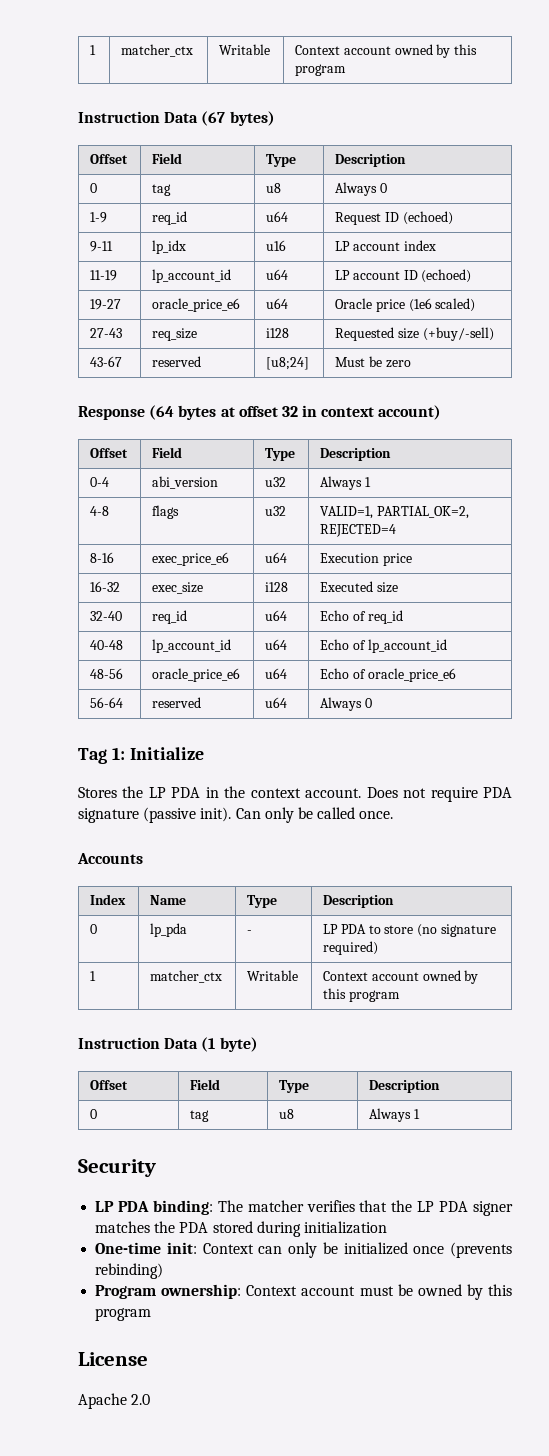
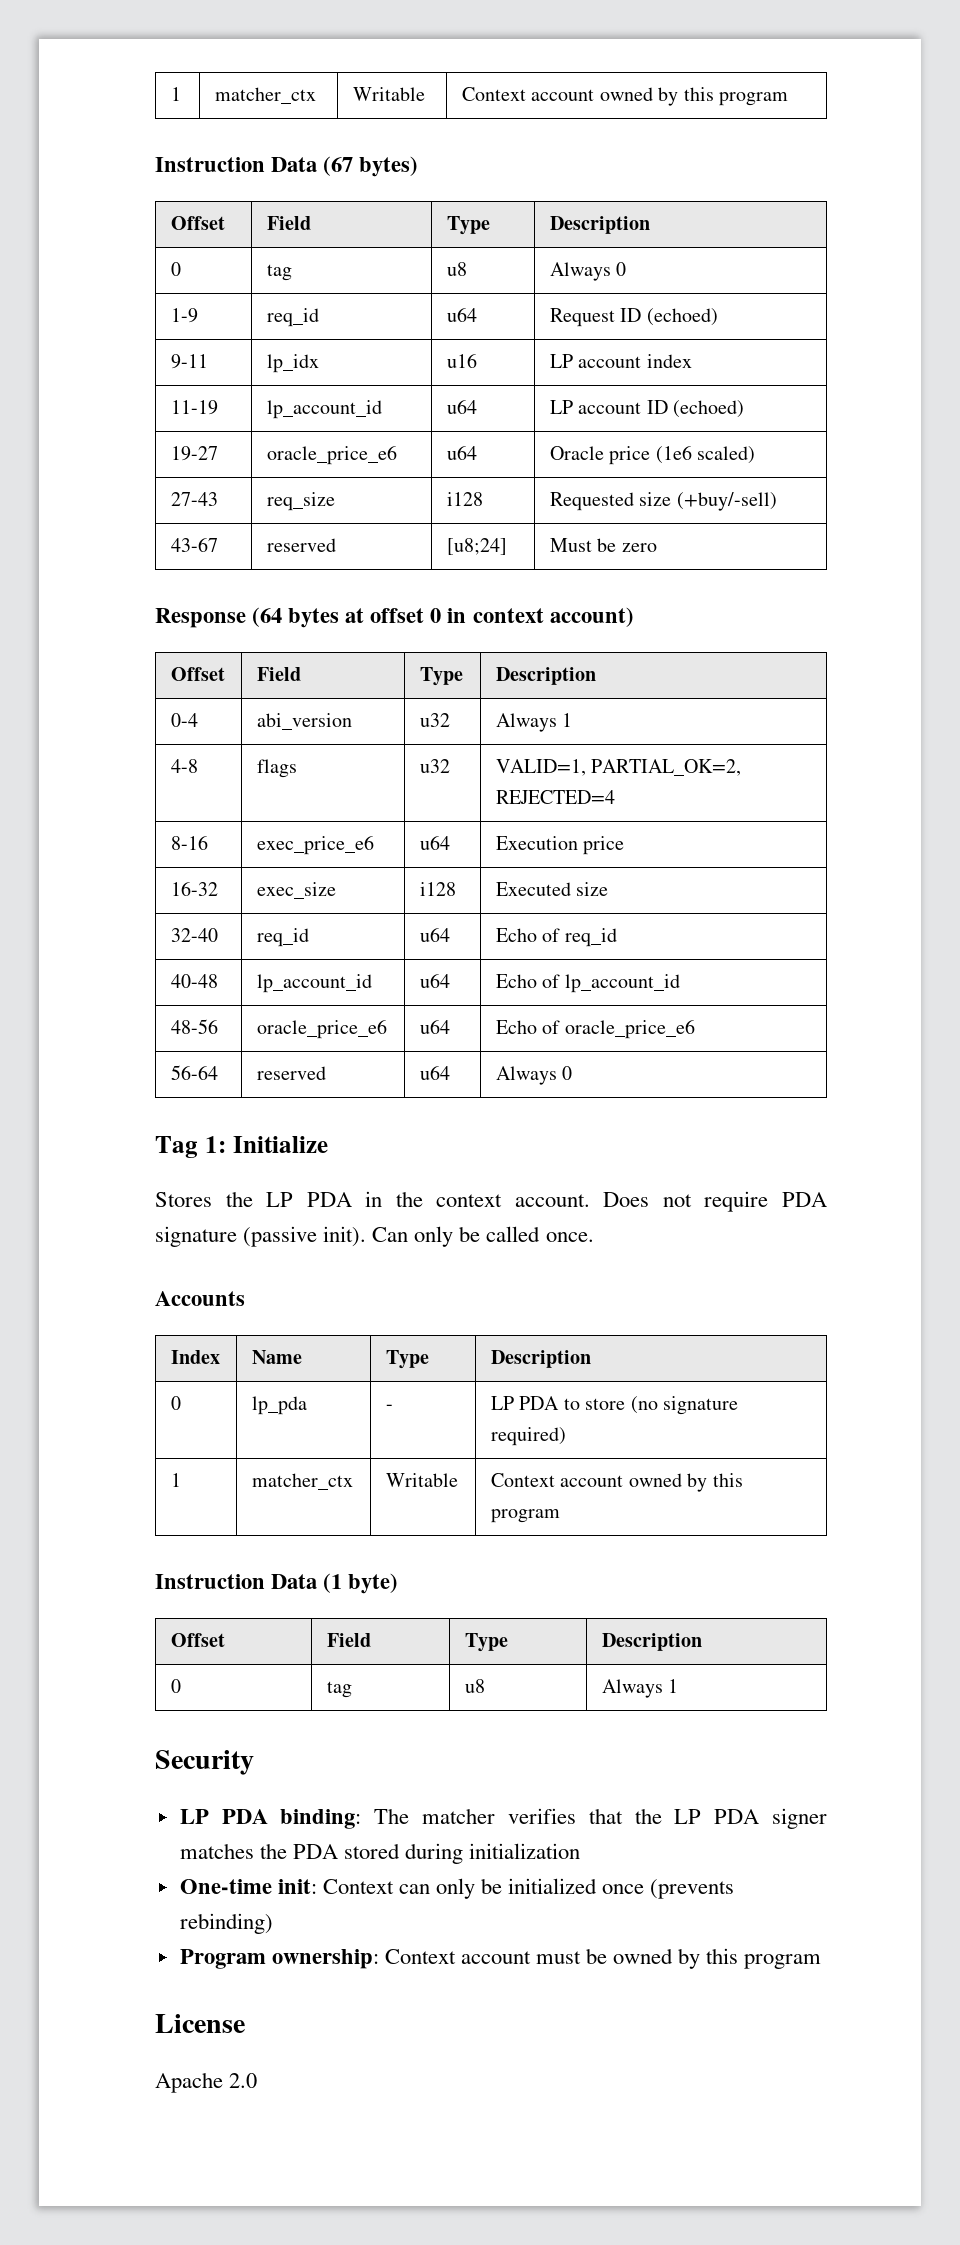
[281,406,298,417] 32 -> [430,608,442,623] 0

